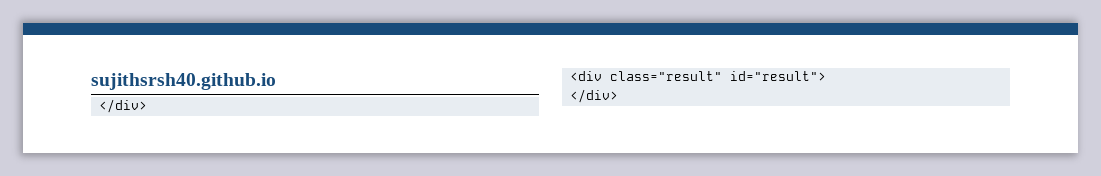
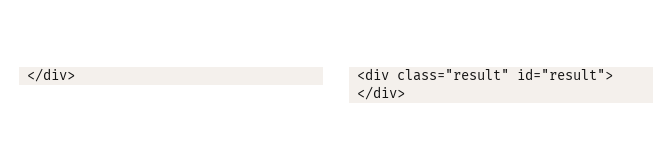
[91,73,276,90] sujithsrsh40.github.io // -> (27, 75) none

